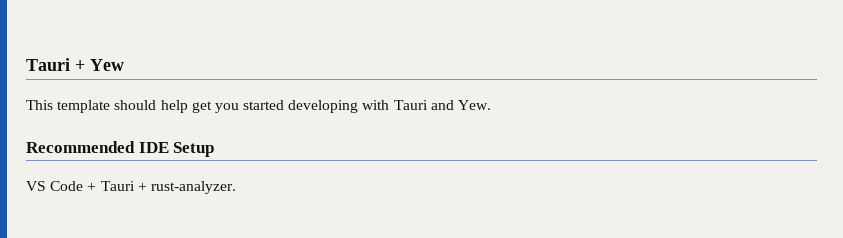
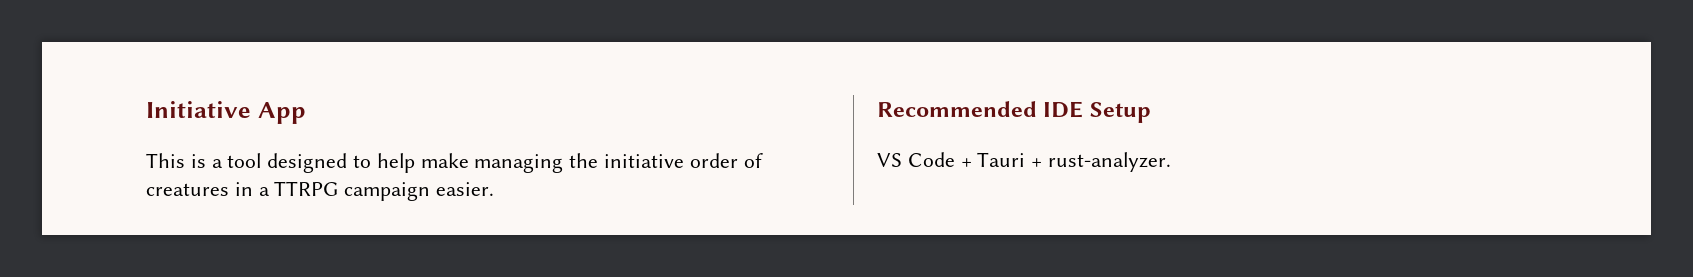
[26,58,124,71] [26,100,492,113] Tauri + Yew // This template should help get you started developing with Tauri and Yew. -> [146,101,306,124] [146,153,763,173] [146,181,495,201] Initiative App // This is a tool designed to help make managing the initiative order of creatures in a TTRPG campaign easier.

